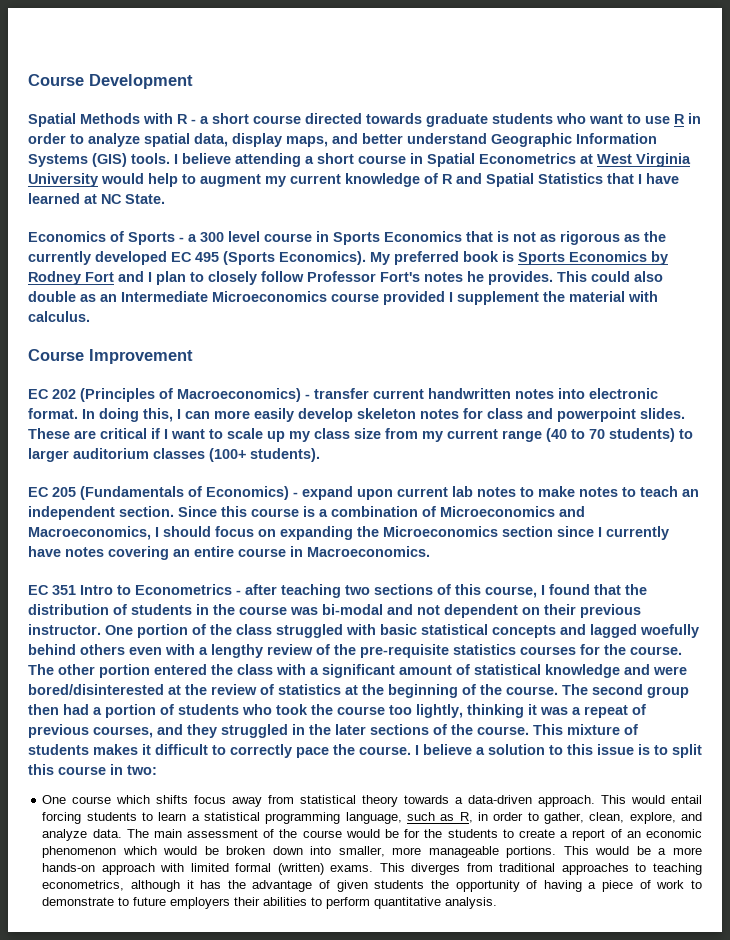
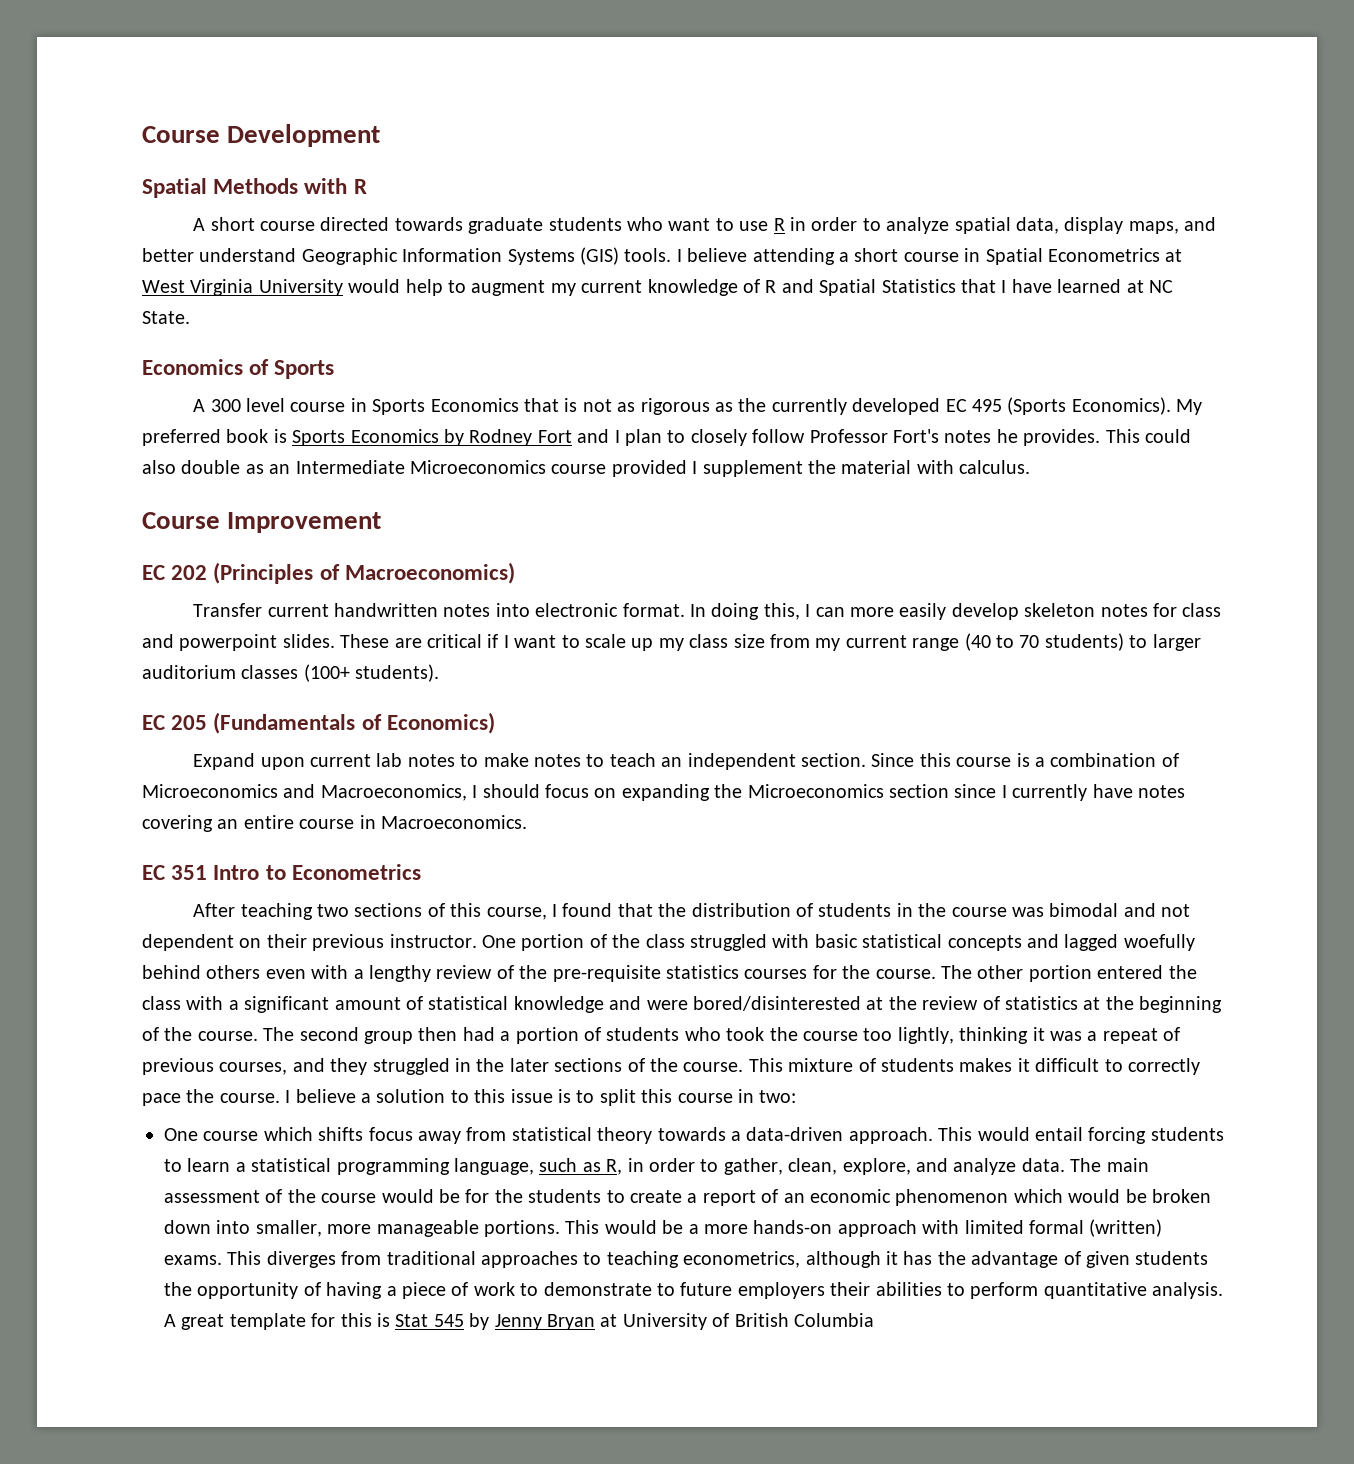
[191,116,209,124] - a -> [193,218,206,231] // A
[179,234,197,242] - a -> [193,399,206,412] // A
[305,388,369,399] - transfer -> [193,603,263,617] // Transfer
[293,486,353,500] - expand -> [193,753,256,770] // Expand
[236,584,277,595] - after -> [193,903,236,917] // After
[322,604,383,615] bi-modal -> [1049,903,1119,917] bimodal
(498, 903) none -> [164,1313,874,1330] A great template for this is Stat 545 by Jenny Bryan at University of British Columbia

